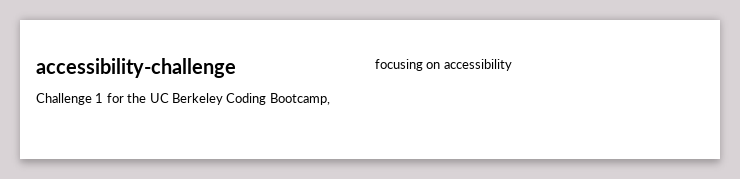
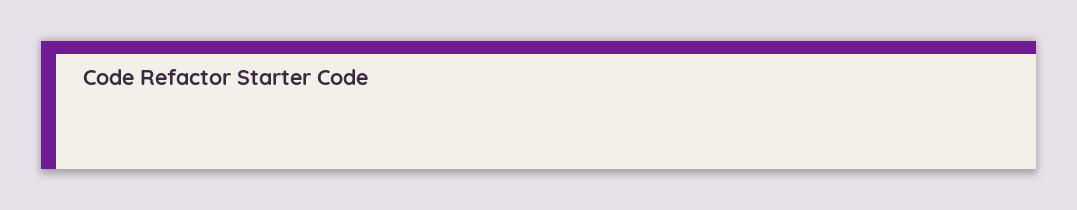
[36,58,236,78] [36,93,330,105] [375,59,512,71] accessibility-challenge // Challenge 1 for the UC Berkeley Coding Bootcamp, focusing on accessibility -> [83,69,368,85] Code Refactor Starter Code

